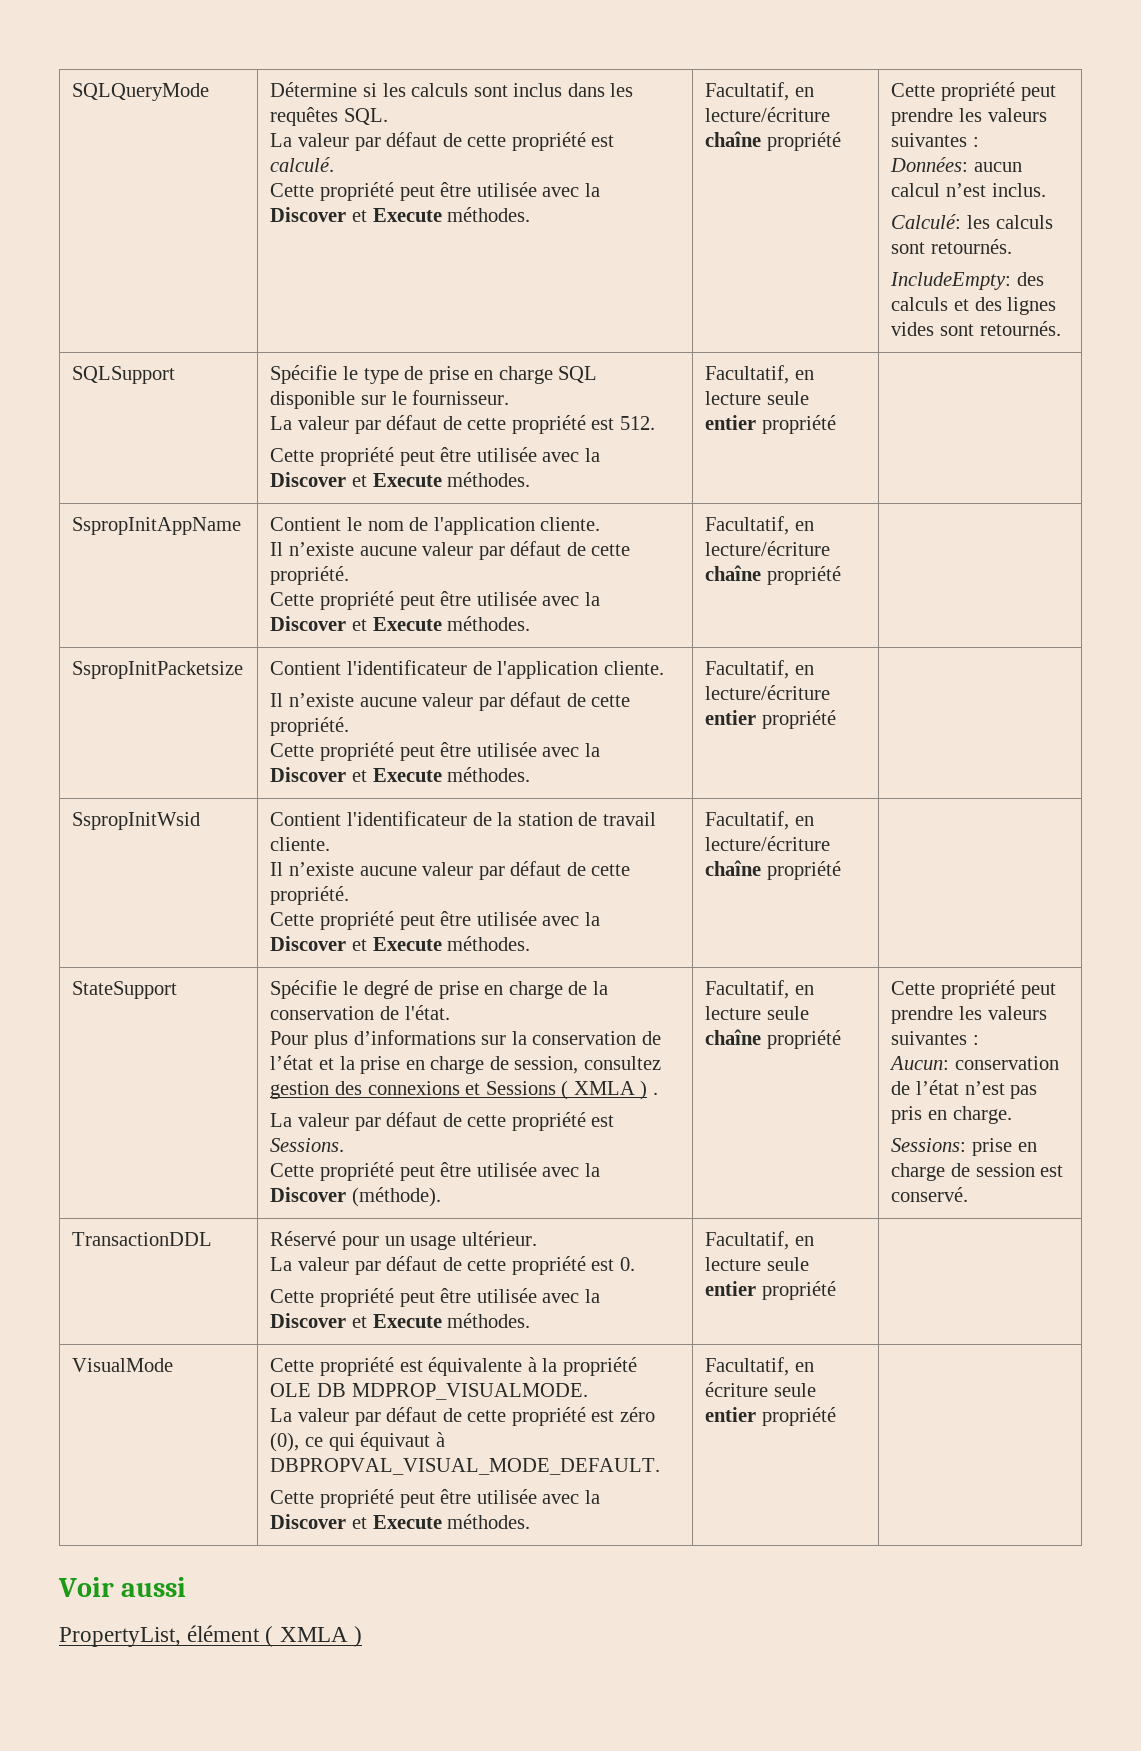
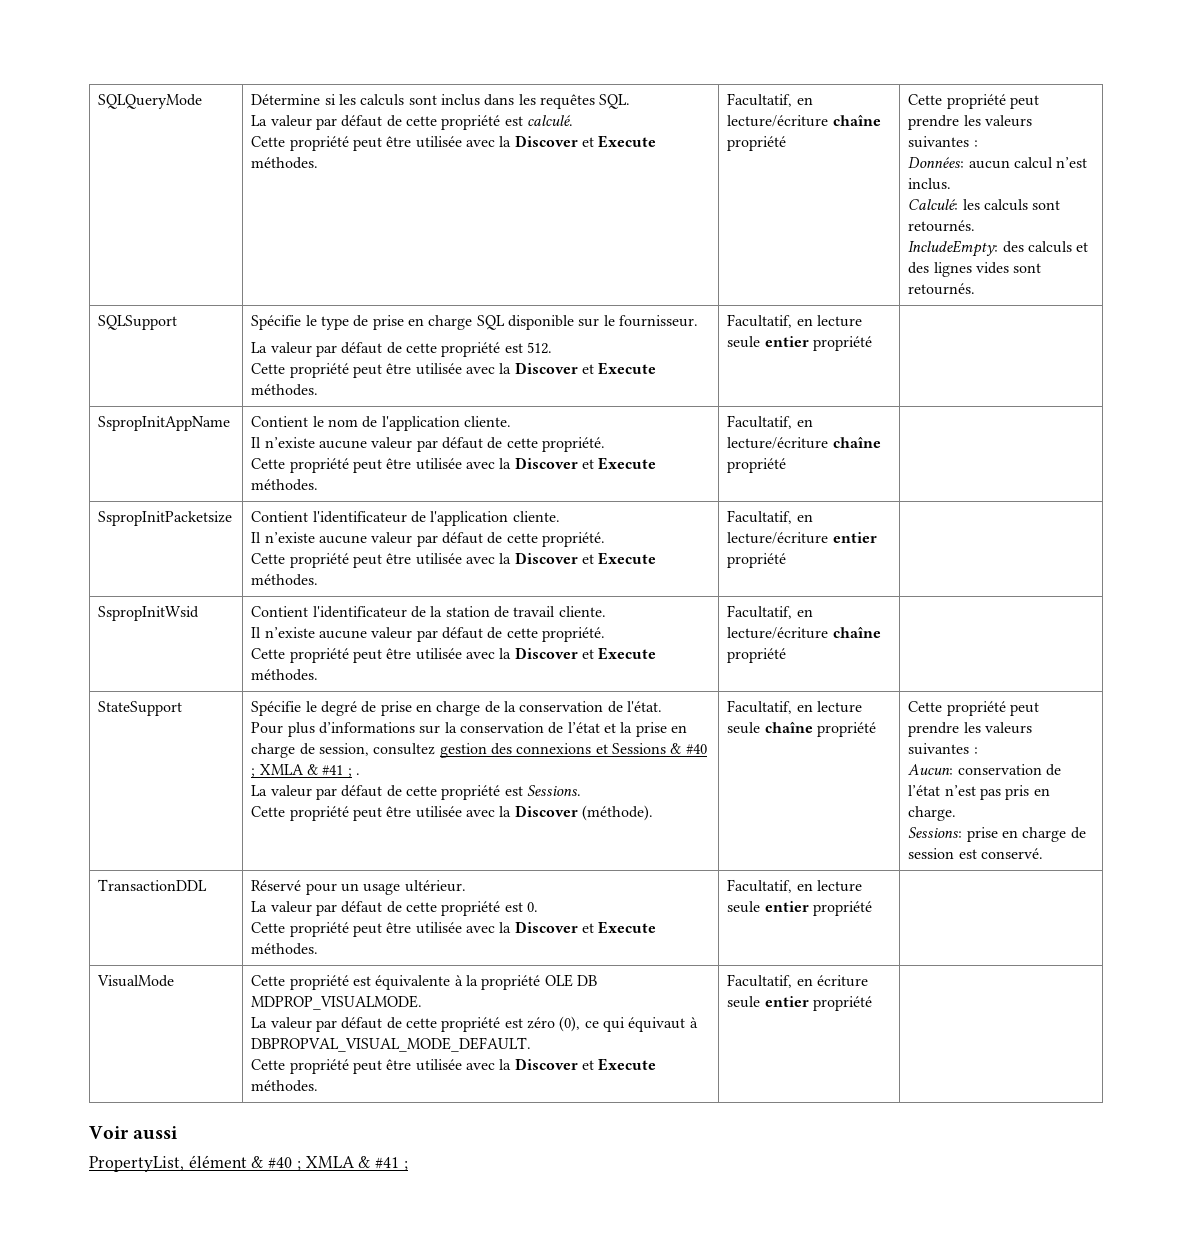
[561,1080,648,1100] ( XMLA ) -> [670,743,707,754] [251,764,352,777] & #40 ; XMLA & #41 ;
[265,1626,362,1647] ( XMLA ) -> [251,1156,408,1171] & #40 ; XMLA & #41 ;

